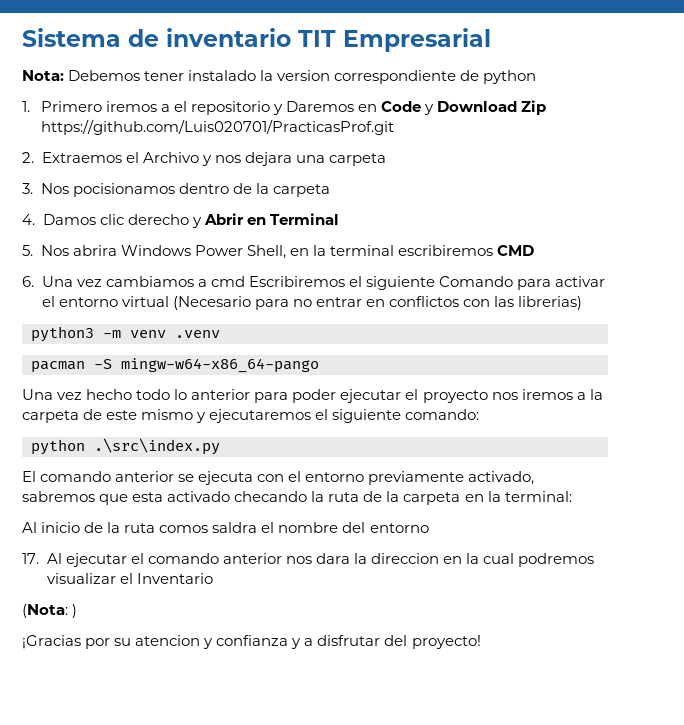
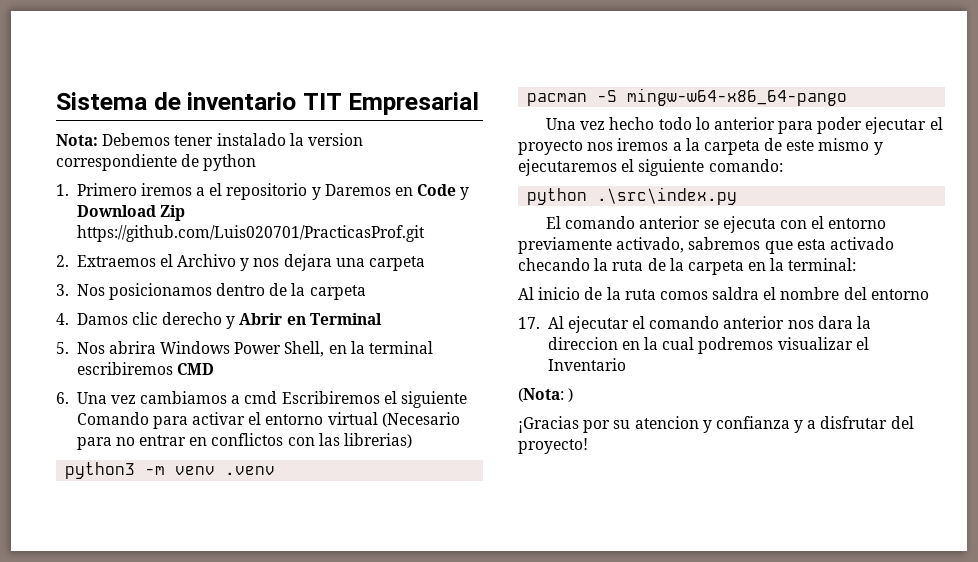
[72,183,175,197] pocisionamos -> [108,283,212,300] posicionamos

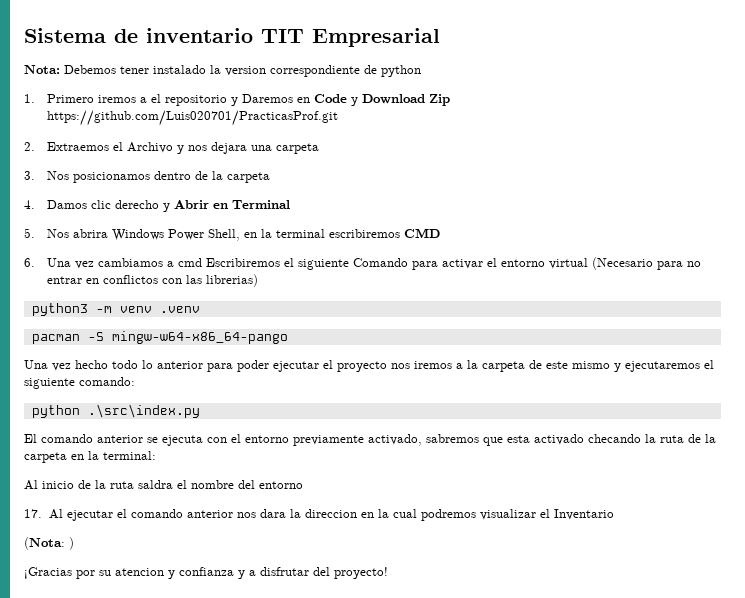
[659,291,708,300] comos -> (134, 485) none

